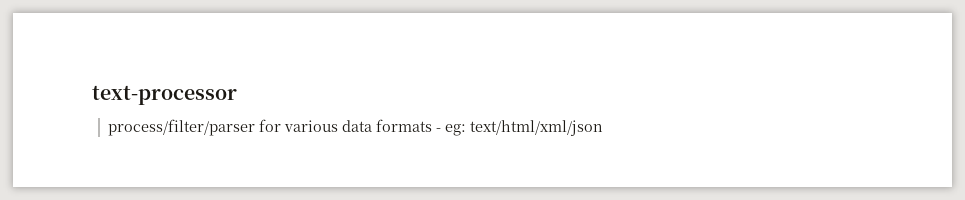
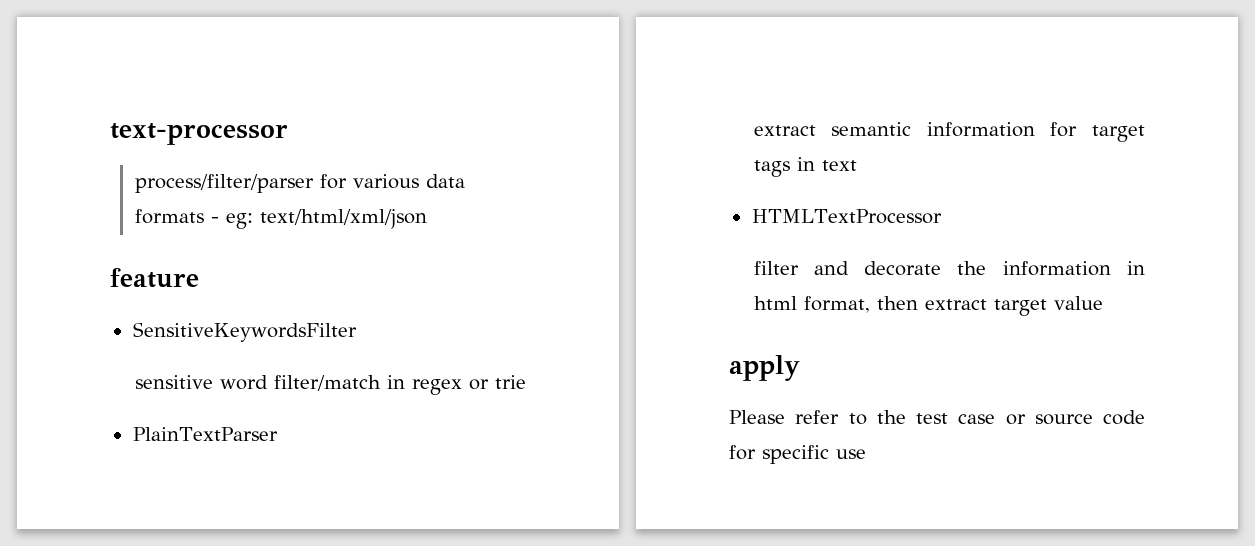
(604, 128) none -> [110,268,199,288] [132,322,357,342] [134,375,526,395] [132,427,278,441] [753,122,1145,142] [753,157,857,177] [751,209,942,224] [753,261,1145,276] [753,296,1103,316] [729,355,800,381] [729,410,1145,425] [729,445,866,464] // feature // SensitiveKeywordsFilter // sensitive word filter/match in regex or trie // PlainTextParser // extract semantic information for target tags in text // HTMLTextProcessor // filter and decorate the information in html format, then extract target value // apply // Please refer to the test case or source code for specific use

